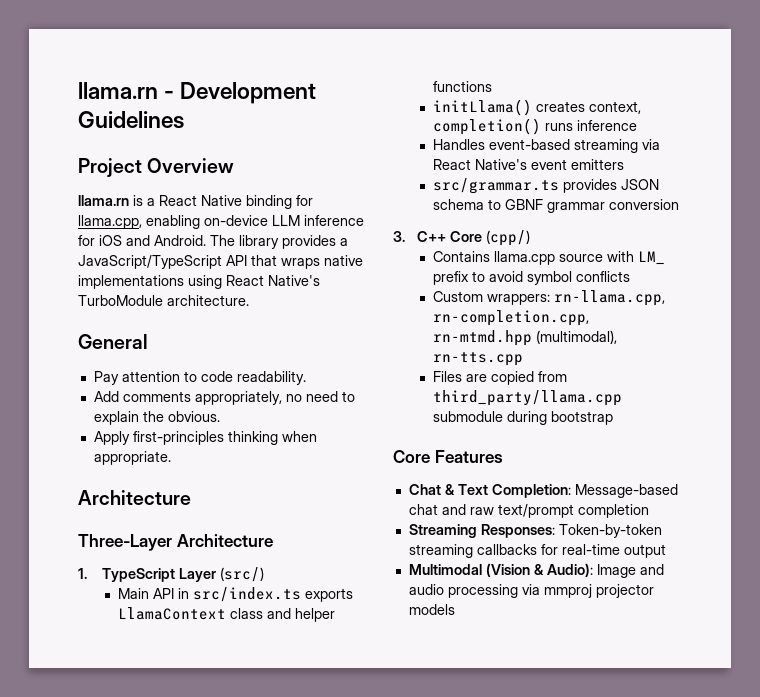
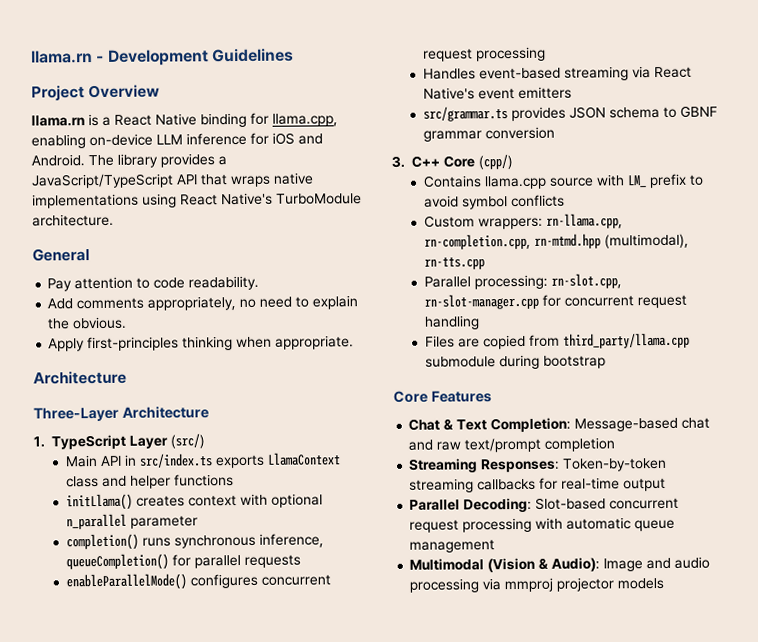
[588,101,641,114] [432,118,637,135] context, completion() runs inference -> [187,493,323,508] [65,513,198,530] [65,533,324,551] [65,553,301,571] [65,573,331,591] [422,46,546,62] context with optional n_parallel parameter // completion() runs synchronous inference, queueCompletion() for parallel requests // enableParallelMode() configures concurrent request processing
(523, 359) none -> [423,273,622,290] [423,293,687,310] [423,315,480,330] // Parallel processing: rn-slot.cpp, rn-slot-manager.cpp for concurrent request handling
(666, 551) none -> [409,497,680,513] [409,517,676,533] [409,539,496,553] // Parallel Decoding: Slot-based concurrent request processing with automatic queue management

